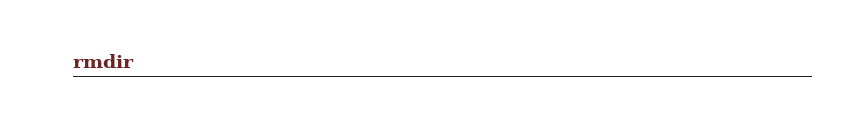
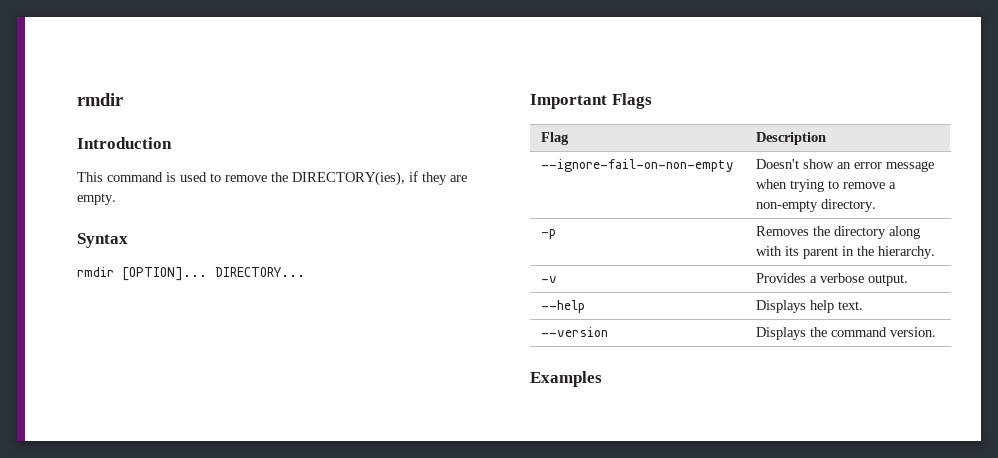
[73,54,134,68] rmdir -> [77,93,123,106] [77,137,172,149] [77,171,467,186] [77,193,116,205] [77,233,128,248] [77,267,305,281] [530,93,652,109] [540,132,569,145] [755,132,826,145] [540,159,734,172] [755,159,934,172] [755,179,896,192] [755,199,876,212] [540,229,556,239] [755,226,920,239] [755,246,935,259] [540,276,557,283] [755,273,908,286] [540,300,585,313] [755,300,863,313] [540,327,608,337] [755,327,936,340] [530,371,602,387] rmdir // Introduction // This command is used to remove the DIRECTORY(ies), if they are empty. // Syntax // rmdir [OPTION]... DIRECTORY... // Important Flags // Flag | Description // --ignore-fail-on-non-empty | Doesn't show an error message when trying to remove a non-empty directory. // -p | Removes the directory along with its parent in the hierarchy. // -v | Provides a verbose output. // --help | Displays help text. // --version | Displays the command version. // Examples

